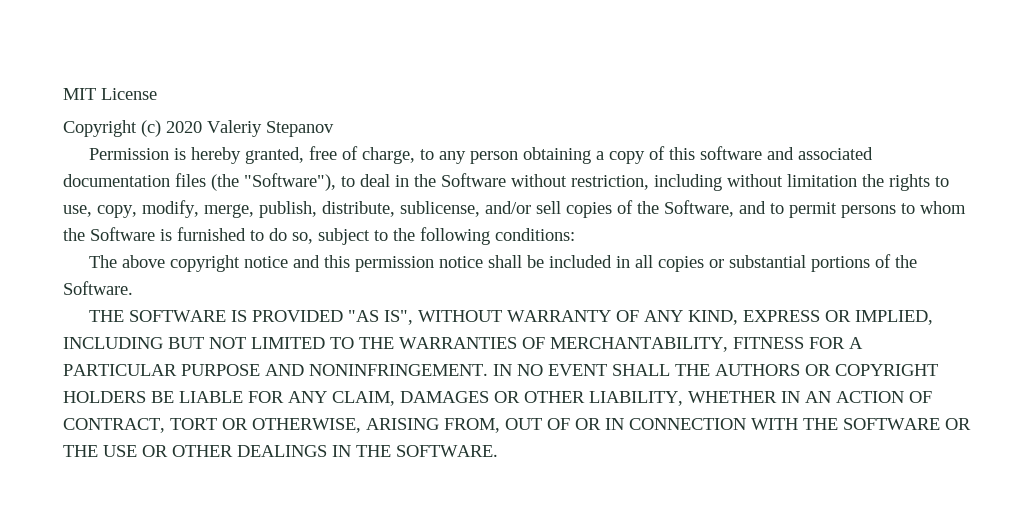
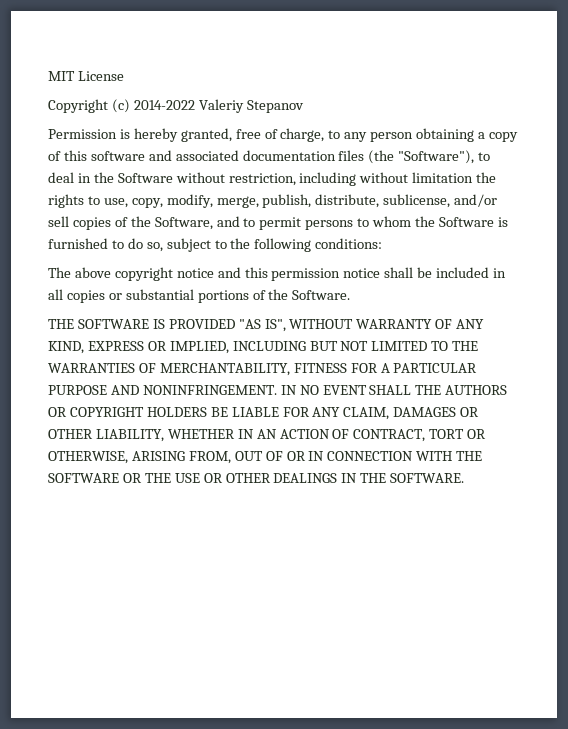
[166,121,202,133] 2020 -> [133,100,195,110] 2014-2022

